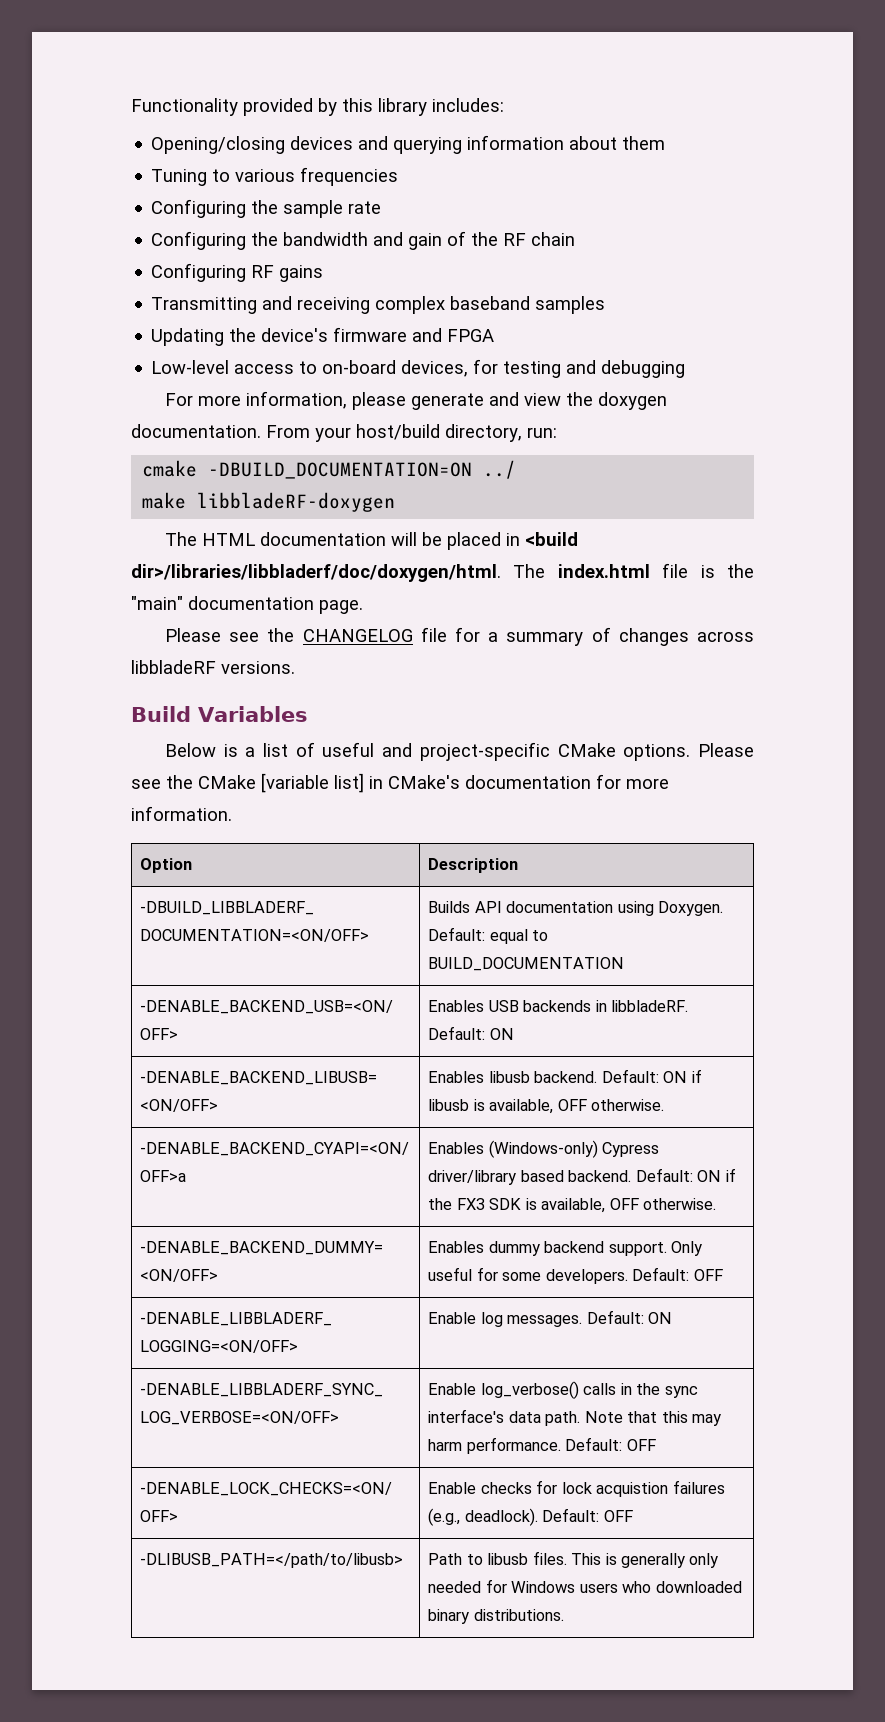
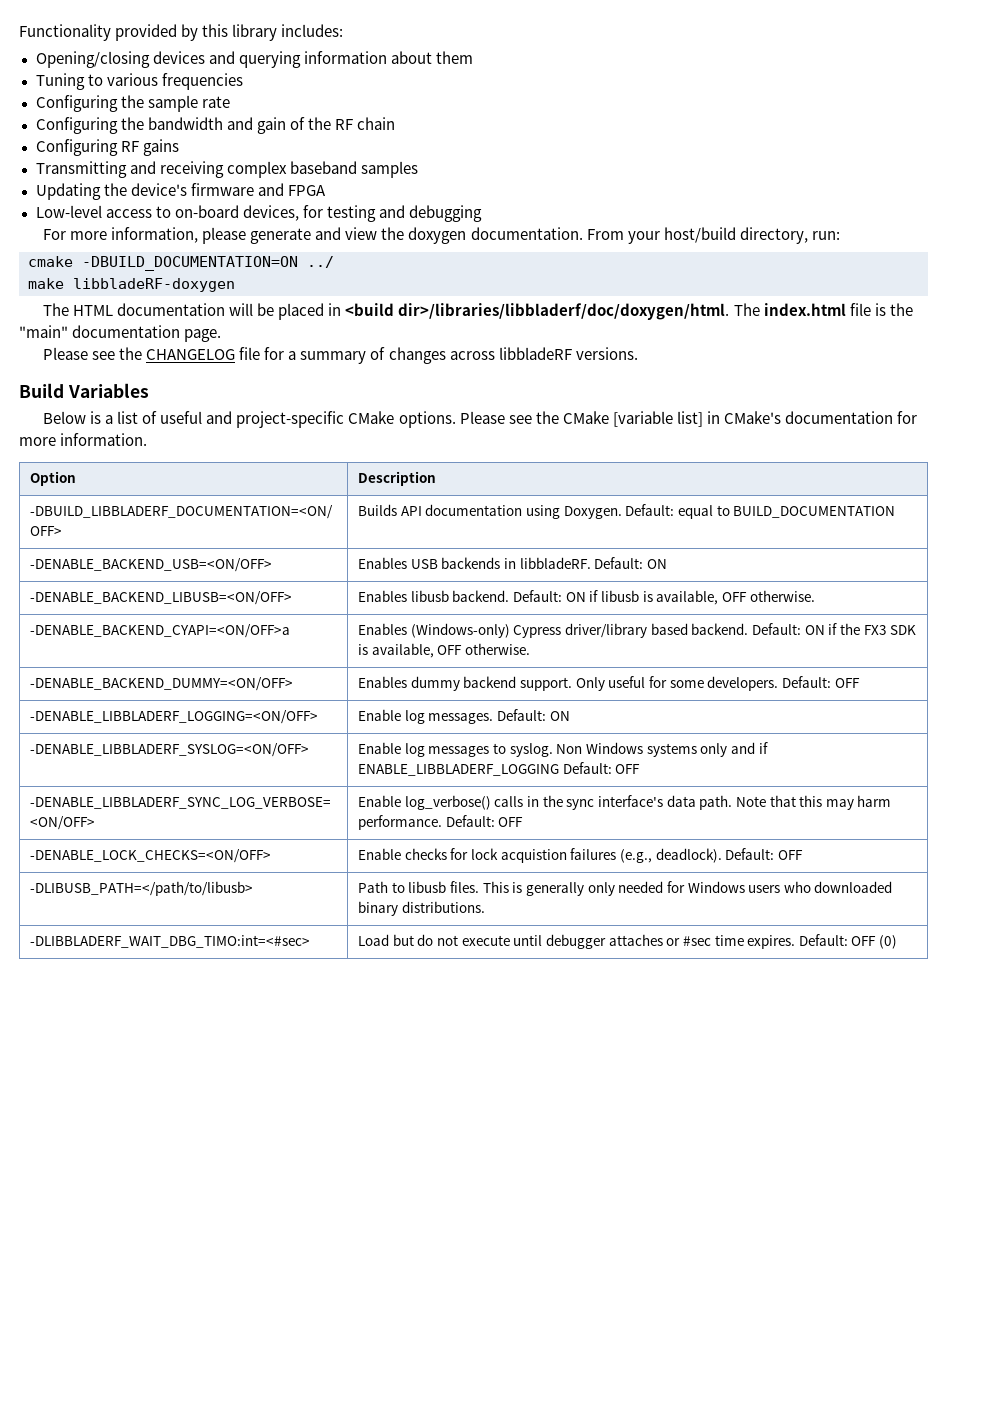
(673, 1318) none -> [30,743,310,757] [358,742,768,757] [358,762,641,776] // -DENABLE_LIBBLADERF_SYSLOG=<ON/OFF> | Enable log messages to syslog. Non Windows systems only and if ENABLE_LIBBLADERF_LOGGING Default: OFF
(564, 1615) none -> [30,935,311,948] [358,934,898,949] // -DLIBBLADERF_WAIT_DBG_TIMO:int=<#sec> | Load but do not execute until debugger attaches or #sec time expires. Default: OFF (0)

